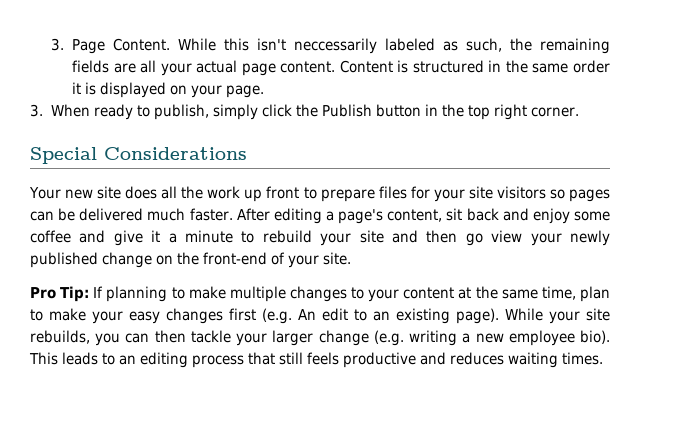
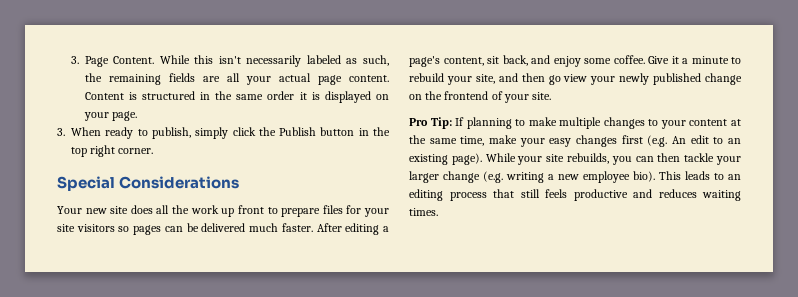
[294,38,378,54] neccessarily -> [246,55,302,67] necessarily
[466,208,499,221] back -> [502,55,528,66] back,
[30,230,143,246] coffee and give -> [613,55,669,64] coffee. Give
[359,230,384,243] site -> [475,74,495,84] site,
[203,252,267,265] front-end -> [444,91,489,100] frontend
[579,286,610,302] [30,309,43,321] plan to -> (485, 141) none

